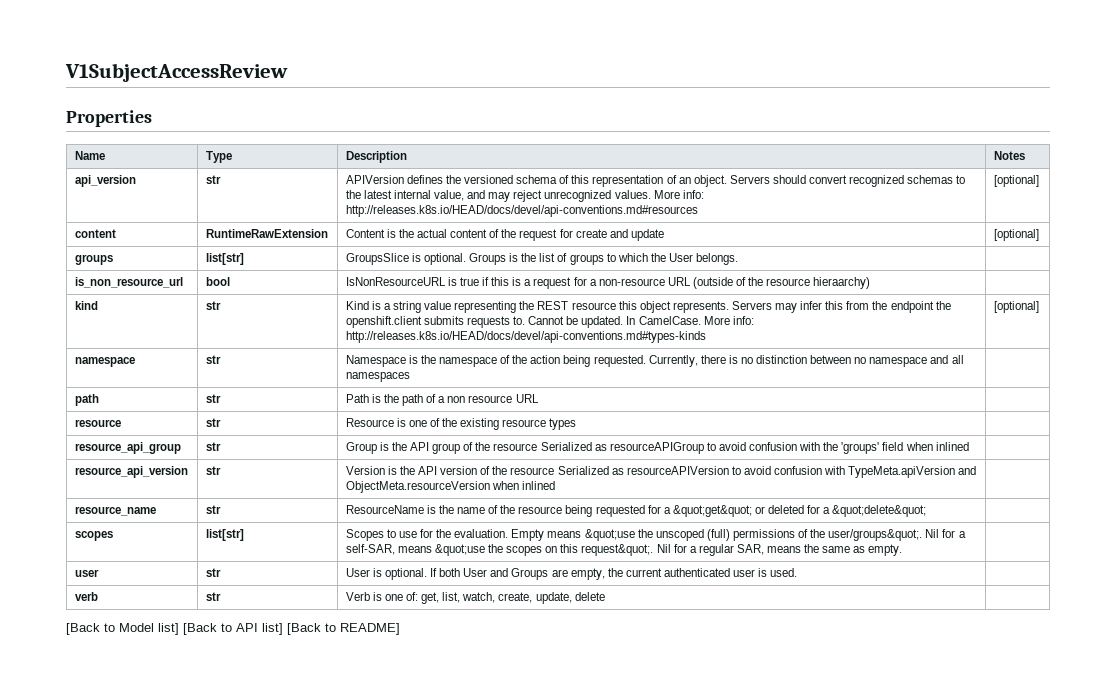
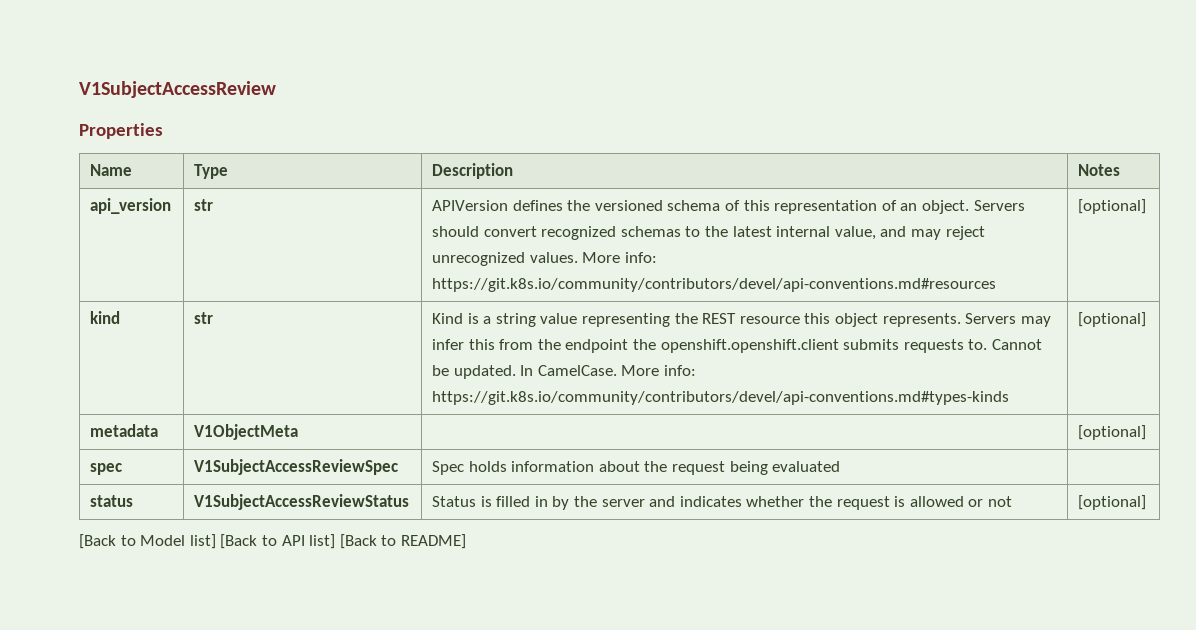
[345,205,698,217] [993,175,1039,187] [74,229,116,238] [205,229,328,238] [345,229,664,241] [993,229,1039,241] [74,254,113,265] [205,253,244,265] [345,253,739,265] [74,277,183,288] [205,277,230,286] [345,277,871,289] http://releases.k8s.io/HEAD/docs/devel/api-conventions.md#resources | [optional] // content | RuntimeRawExtension | Content is the actual content of the request for create and update | [optional] // groups | list[str] | GroupsSlice is optional. Groups is the list of groups to which the User belongs. | // is_non_resource_url | bool | IsNonResourceURL is true if this is a request for a non-resource URL (outside of the resource hieraarchy) | -> [432,278,997,292] [1078,199,1147,214] https://git.k8s.io/community/contributors/devel/api-conventions.md#resources | [optional]
[345,316,422,328] openshift.client -> [660,339,839,353] openshift.openshift.client
[345,331,706,343] [993,301,1039,313] [74,357,135,367] [205,355,221,364] [345,355,964,367] [345,372,410,382] [74,394,99,406] [205,394,221,403] [345,394,539,406] [74,419,121,427] [205,418,221,427] [345,418,577,430] [74,442,181,454] [205,442,221,451] [345,442,969,454] [74,466,188,478] [205,466,221,475] [345,466,977,478] [345,481,555,493] [74,506,156,516] [205,505,221,514] [345,505,927,517] [74,531,113,541] [205,529,244,541] [345,529,966,541] [345,544,903,556] [74,569,99,577] [205,568,221,577] [345,568,798,580] [74,592,98,601] [205,592,221,601] [345,592,605,604] http://releases.k8s.io/HEAD/docs/devel/api-conventions.md#types-kinds | [optional] // namespace | str | Namespace is the namespace of the action being requested. Currently, there is no distinction between no namespace and all namespaces | // path | str | Path is the path of a non resource URL | // resource | str | Resource is one of the existing resource types | // resource_api_group | str | Group is the API group of the resource Serialized as resourceAPIGroup to avoid confusion with the 'groups' field when inlined | // resource_api_version | str | Version is the API version of the resource Serialized as resourceAPIVersion to avoid confusion with TypeMeta.apiVersion and ObjectMeta.resourceVersion when inlined | // resource_name | str | ResourceName is the name of the resource being requested for a &quot;get&quot; or deleted for a &quot;delete&quot; | // scopes | list[str] | Scopes to use for the evaluation. Empty means &quot;use the unscoped (full) permissions of the user/groups&quot;. Nil for a self-SAR, means &quot;use the scopes on this request&quot;. Nil for a regular SAR, means the same as empty. | // user | str | User is optional. If both User and Groups are empty, the current authenticated user is used. | // verb | str | Verb is one of: get, list, watch, create, update, delete | -> [432,391,1010,405] [1078,312,1147,327] [90,424,159,437] [194,424,299,440] [1078,425,1147,440] [90,463,123,475] [194,459,399,475] [432,461,841,475] [90,495,134,507] [194,494,410,510] [432,496,1012,510] [1078,495,1147,510] https://git.k8s.io/community/contributors/devel/api-conventions.md#types-kinds | [optional] // metadata | V1ObjectMeta | | [optional] // spec | V1SubjectAccessReviewSpec | Spec holds information about the request being evaluated | // status | V1SubjectAccessReviewStatus | Status is filled in by the server and indicates whether the request is allowed or not | [optional]

